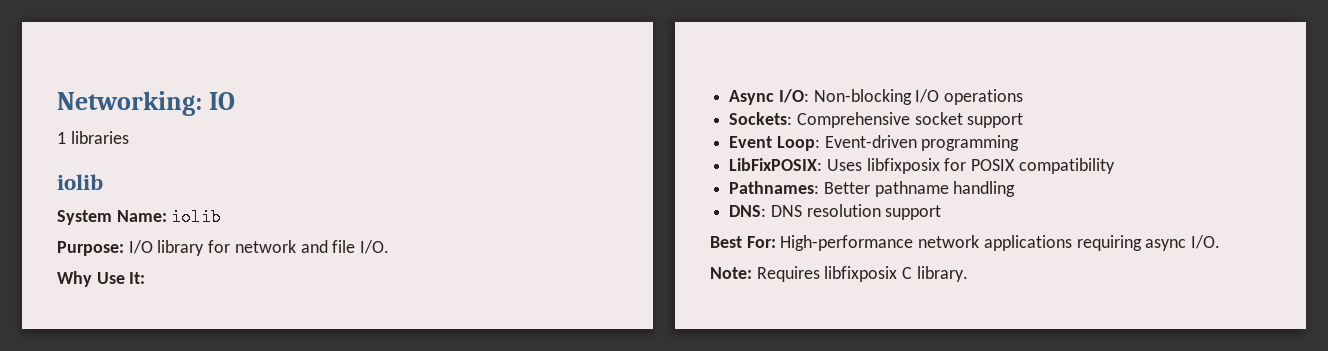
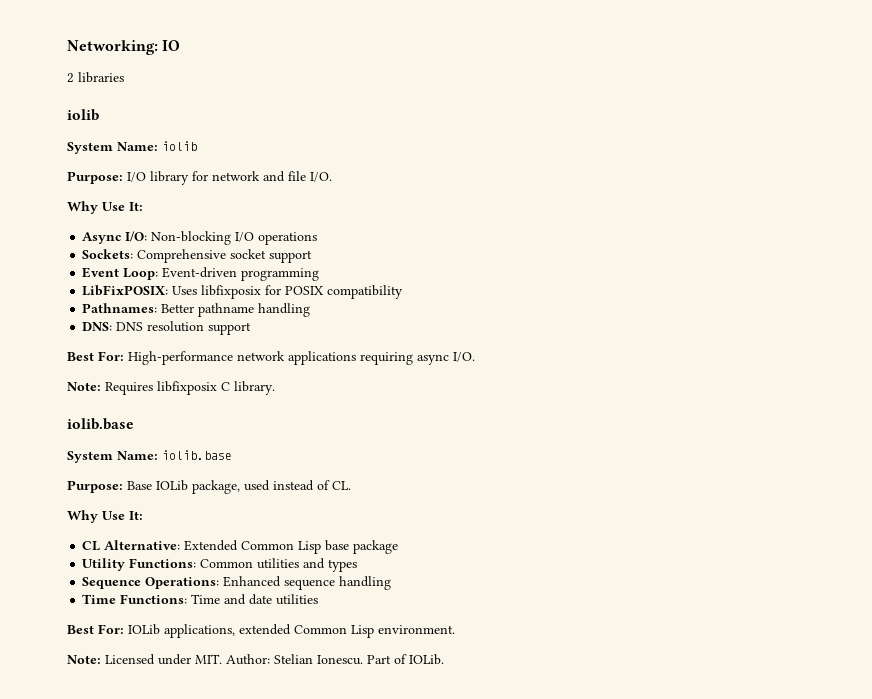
[57,132,66,144] 1 -> [67,73,74,83] 2
(968, 274) none -> [67,418,134,430] [67,450,232,463] [67,480,351,494] [67,510,143,523] [82,540,399,554] [82,558,358,572] [82,576,392,590] [82,594,319,605] [67,624,455,638] [67,654,444,665] // iolib.base // System Name: iolib.base // Purpose: Base IOLib package, used instead of CL. // Why Use It: // CL Alternative: Extended Common Lisp base package // Utility Functions: Common utilities and types // Sequence Operations: Enhanced sequence handling // Time Functions: Time and date utilities // Best For: IOLib applications, extended Common Lisp environment. // Note: Licensed under MIT. Author: Stelian Ionescu. Part of IOLib.

